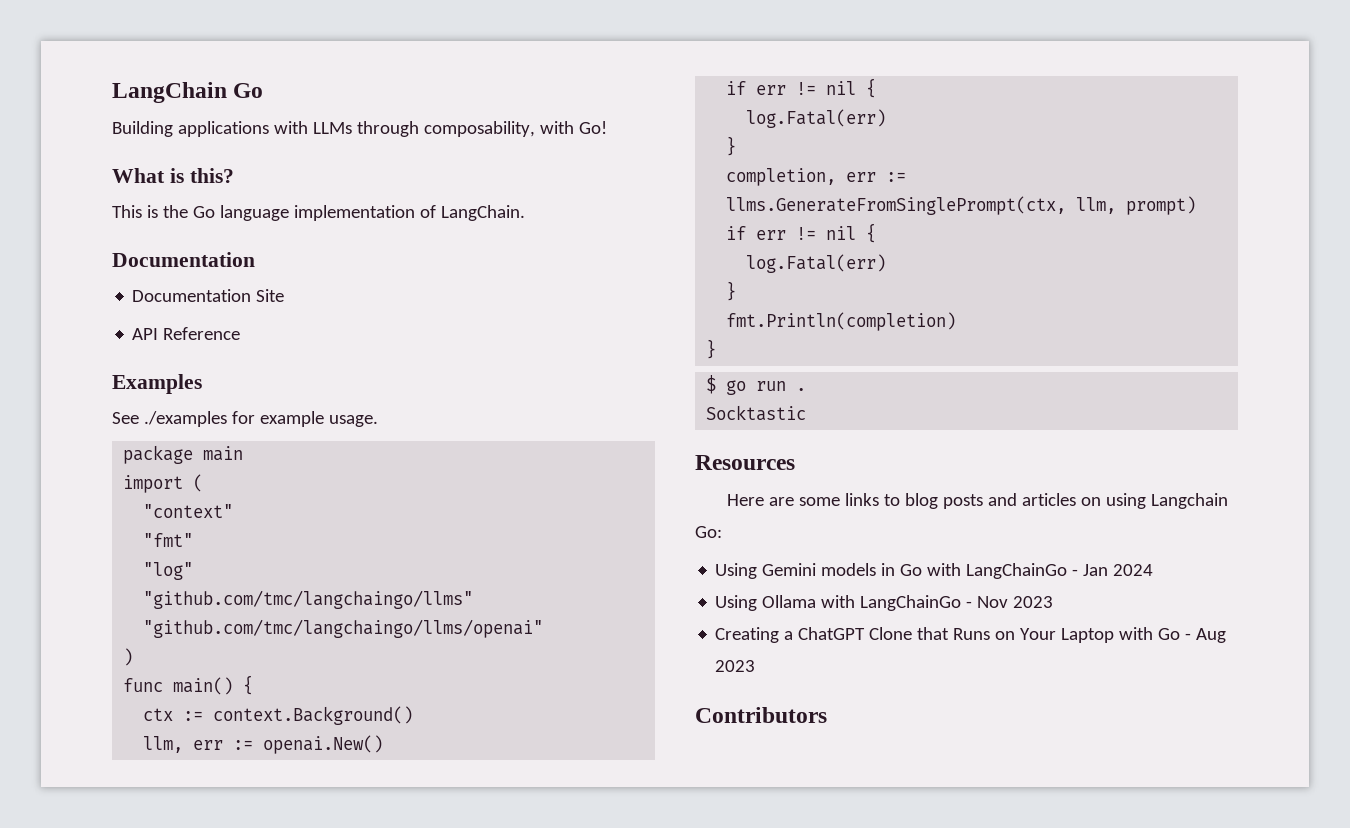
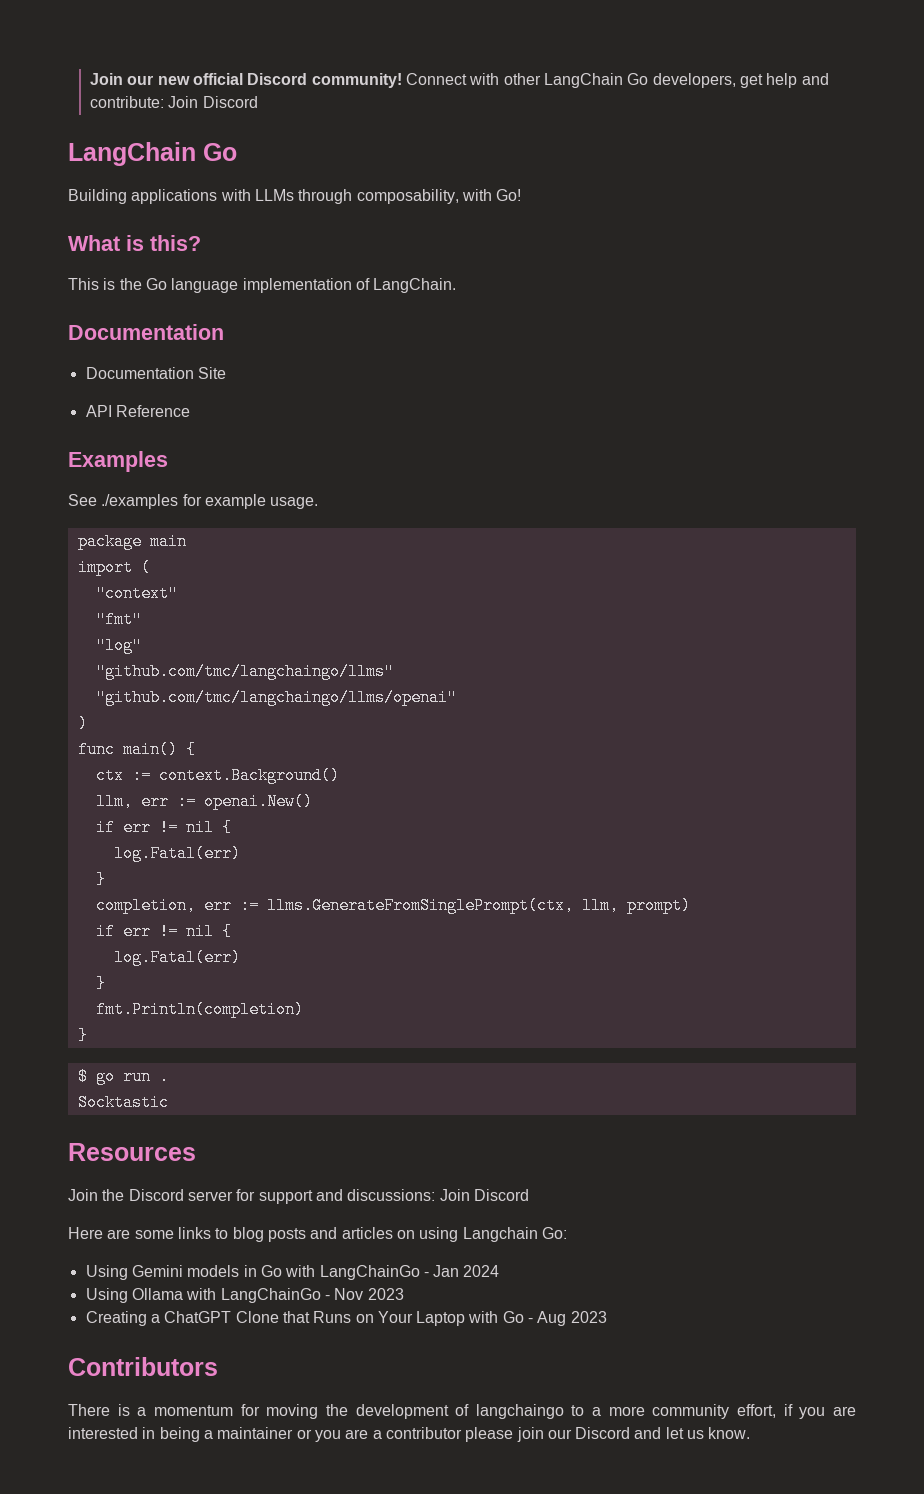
(112, 92) none -> [90,73,829,88] [90,96,258,108] Join our new official Discord community! Connect with other LangChain Go developers, get help and contribute: Join Discord //
(795, 462) none -> [68,1189,529,1204] // Join the Discord server for support and discussions: Join Discord
(827, 715) none -> [68,1404,856,1419] [68,1427,751,1442] // There is a momentum for moving the development of langchaingo to a more community effort, if you are interested in being a maintainer or you are a contributor please join our Discord and let us know.

